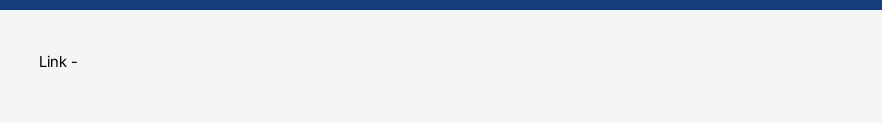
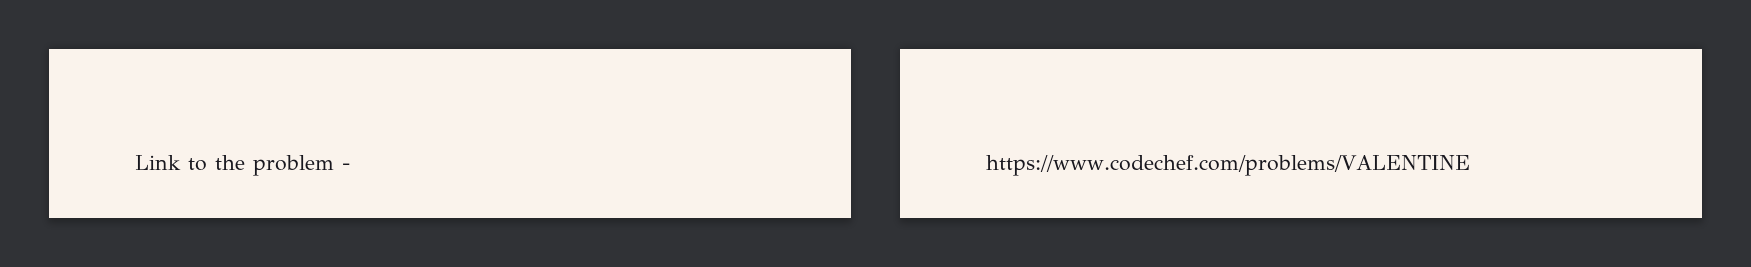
[71,61,79,67] - -> [188,155,1470,176] to the problem - https://www.codechef.com/problems/VALENTINE

